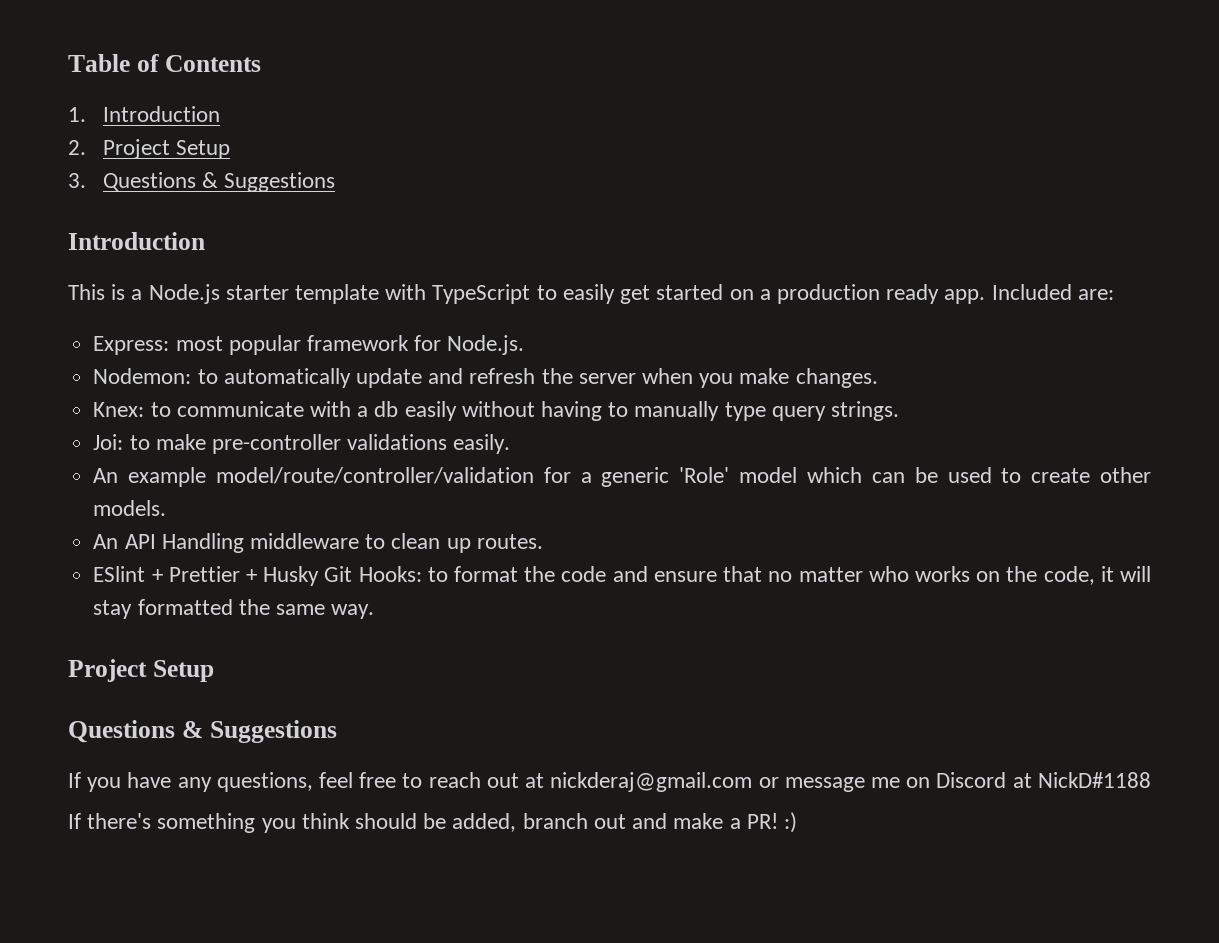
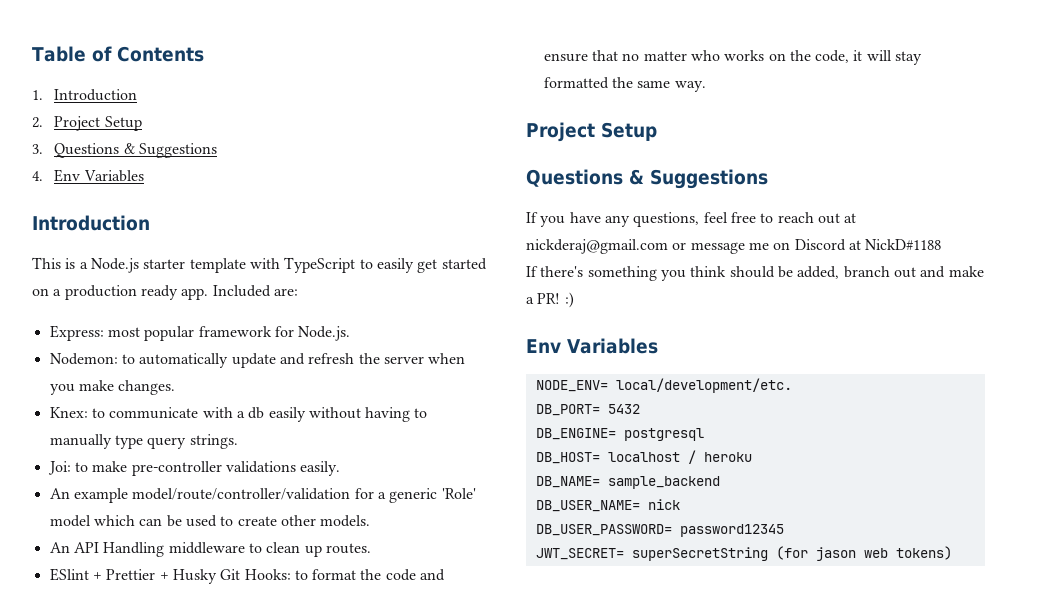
(336, 182) none -> [32,169,144,182] // 4. Env Variables
(797, 822) none -> [526,338,658,354] [535,378,792,393] [535,404,640,416] [535,428,704,441] [535,450,752,464] [535,476,720,489] [535,499,680,512] [535,524,784,537] [535,546,952,561] // Env Variables // NODE_ENV= local/development/etc. // DB_PORT= 5432 // DB_ENGINE= postgresql // DB_HOST= localhost / heroku // DB_NAME= sample_backend // DB_USER_NAME= nick // DB_USER_PASSWORD= password12345 // JWT_SECRET= superSecretString (for jason web tokens)

